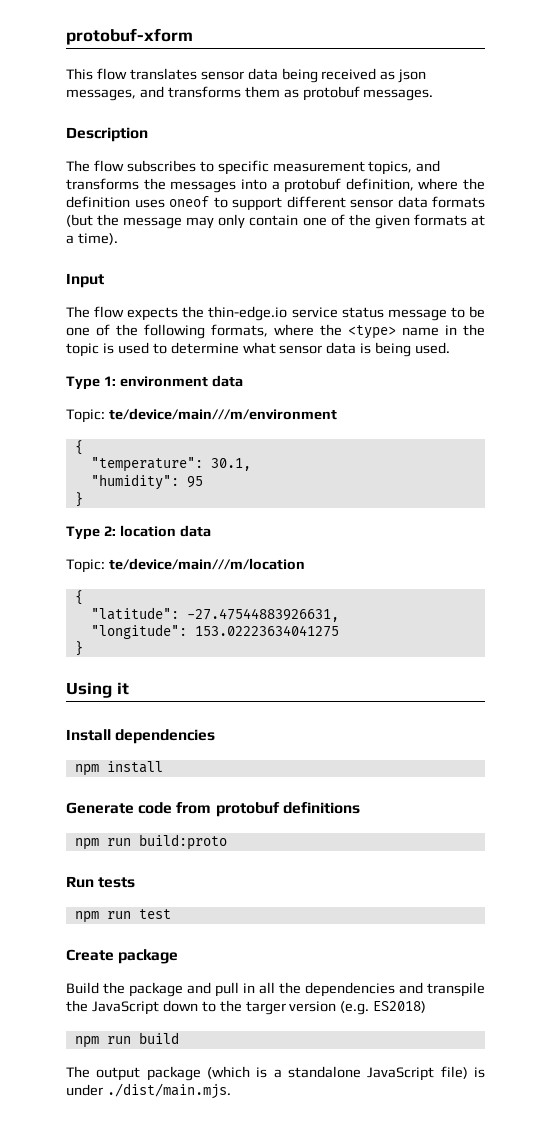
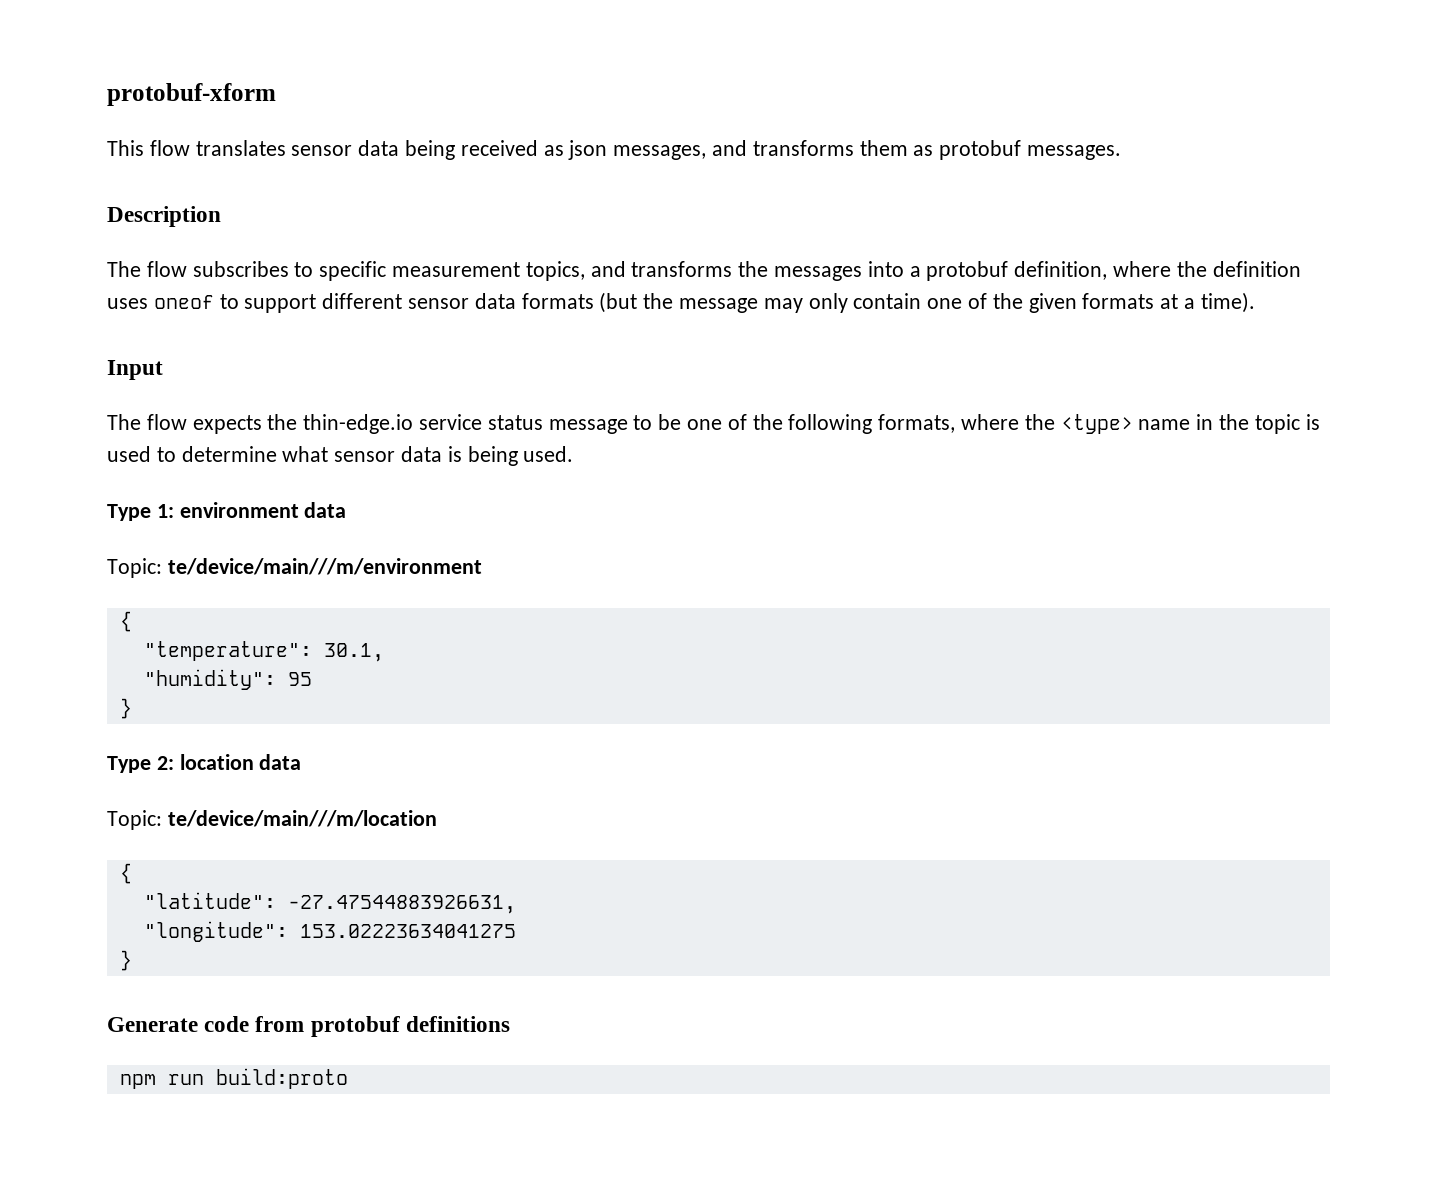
[66,682,129,698] [66,729,216,744] [74,761,163,776] // Using it // Install dependencies // npm install -> (132, 960) none
[66,876,136,888] [74,909,171,923] [66,949,179,964] [66,982,485,997] [66,1000,427,1015] [74,1032,179,1048] [66,1066,485,1081] [66,1083,231,1099] // Run tests // npm run test // Create package // Build the package and pull in all the dependencies and transpile the JavaScript down to the targer version (e.g. ES2018) // npm run build // The output package (which is a standalone JavaScript file) is under ./dist/main.mjs. -> (348, 1078) none

